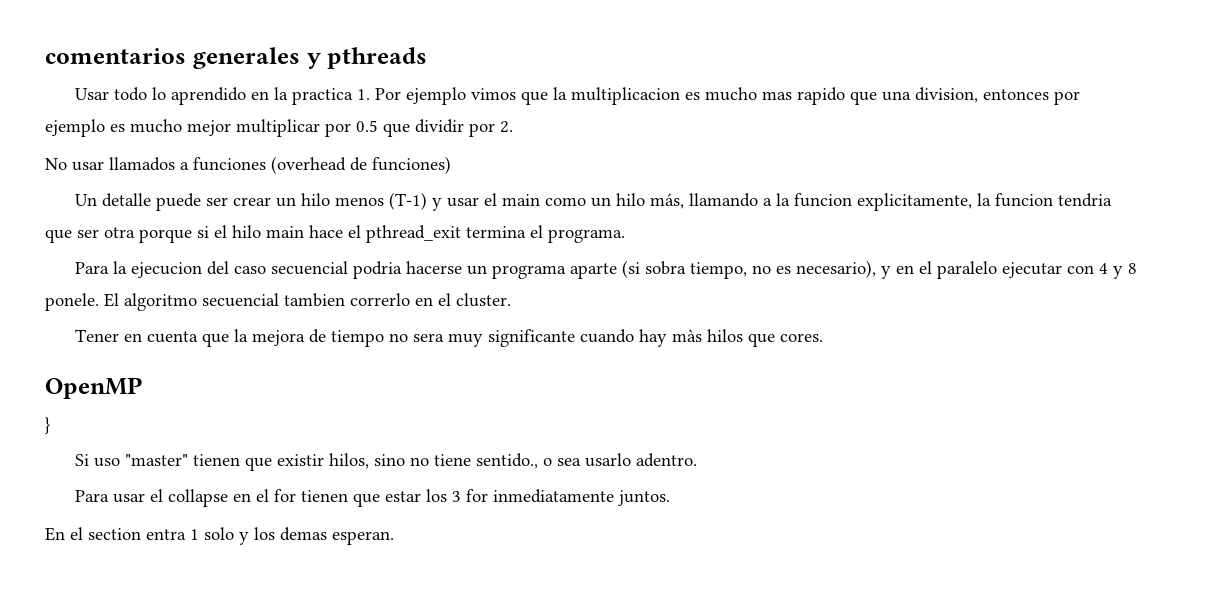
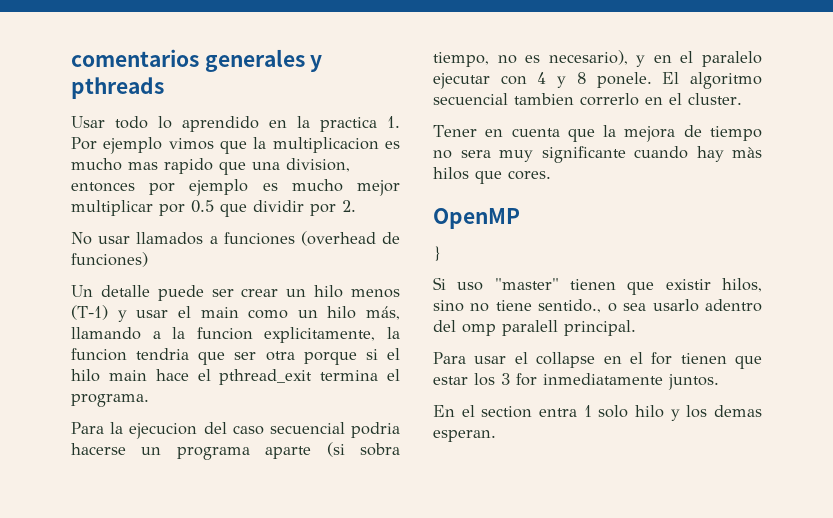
[636,453,698,467] adentro. -> [705,299,762,312] [433,320,636,336] adentro del omp paralell principal.
(234, 533) none -> [635,405,664,418] hilo

